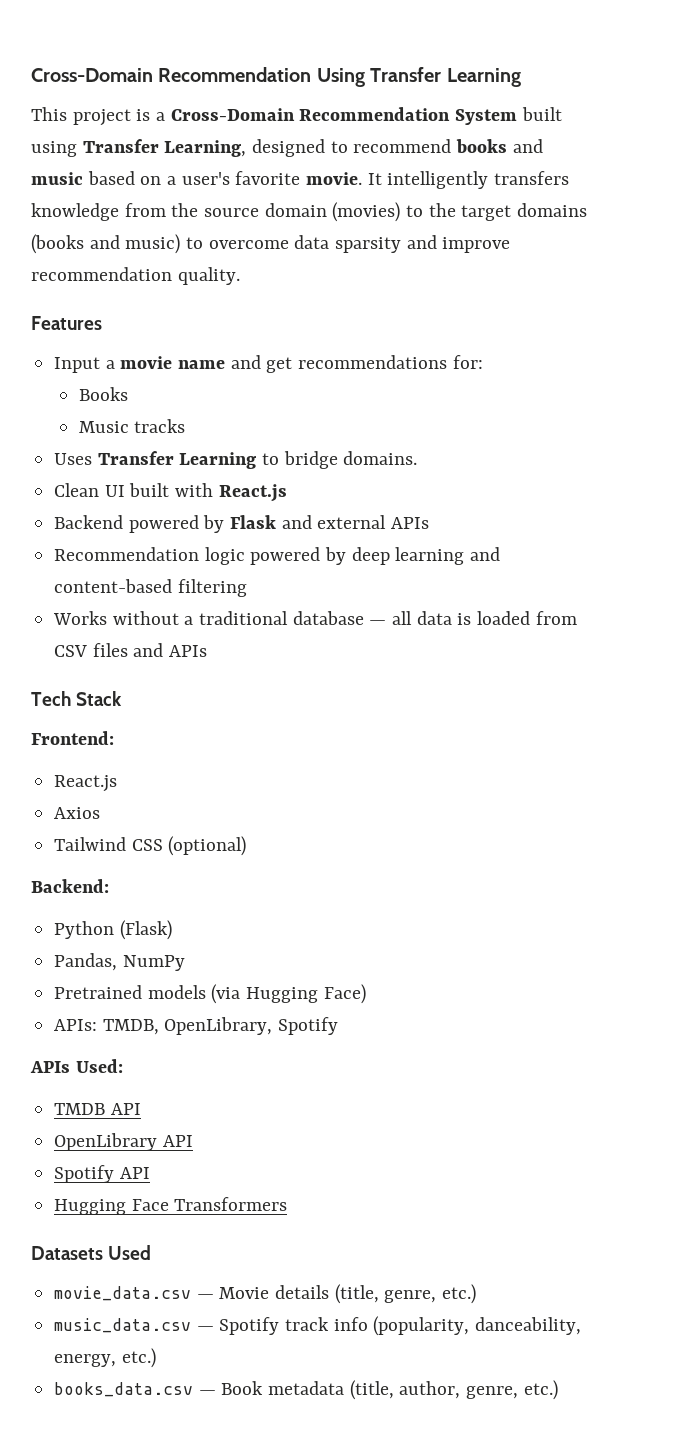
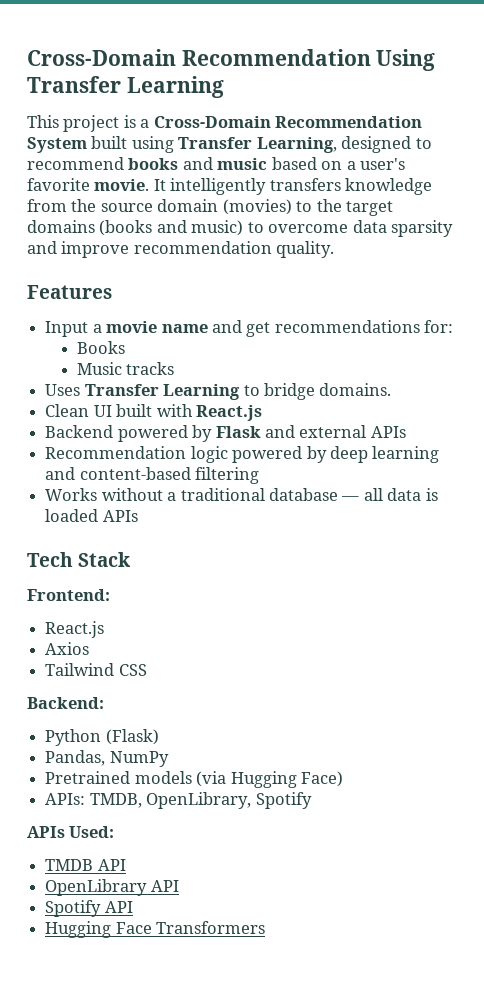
[535,611,577,625] [54,643,164,657] from CSV files and -> (99, 515) none
[168,836,247,856] (optional) -> (147, 670) none
[31,1245,152,1260] [54,1284,477,1304] [54,1316,582,1336] [54,1348,156,1368] [54,1380,558,1400] // Datasets Used // movie_data.csv — Movie details (title, genre, etc.) // music_data.csv — Spotify track info (popularity, danceability, energy, etc.) // books_data.csv — Book metadata (title, author, genre, etc.) -> (266, 927) none

